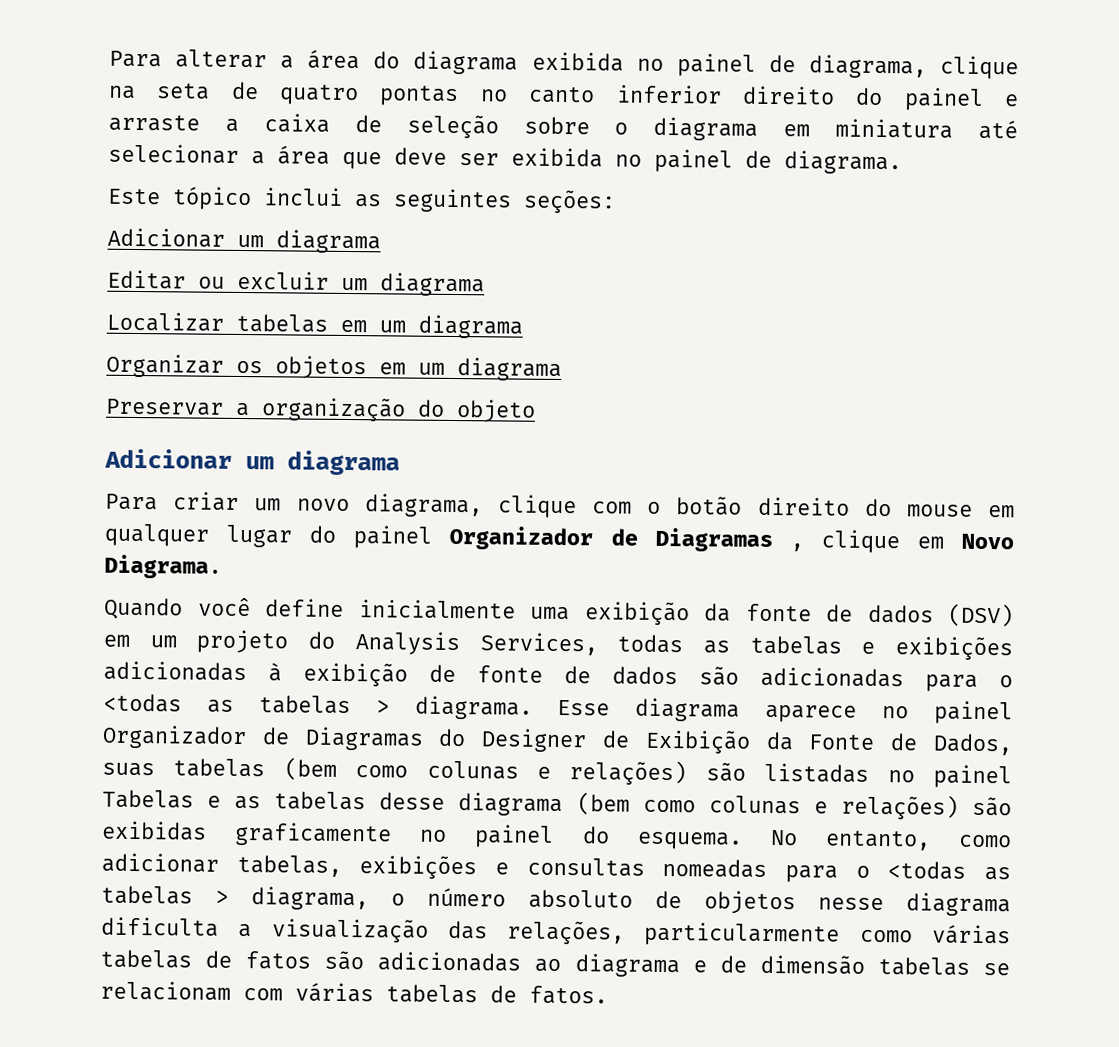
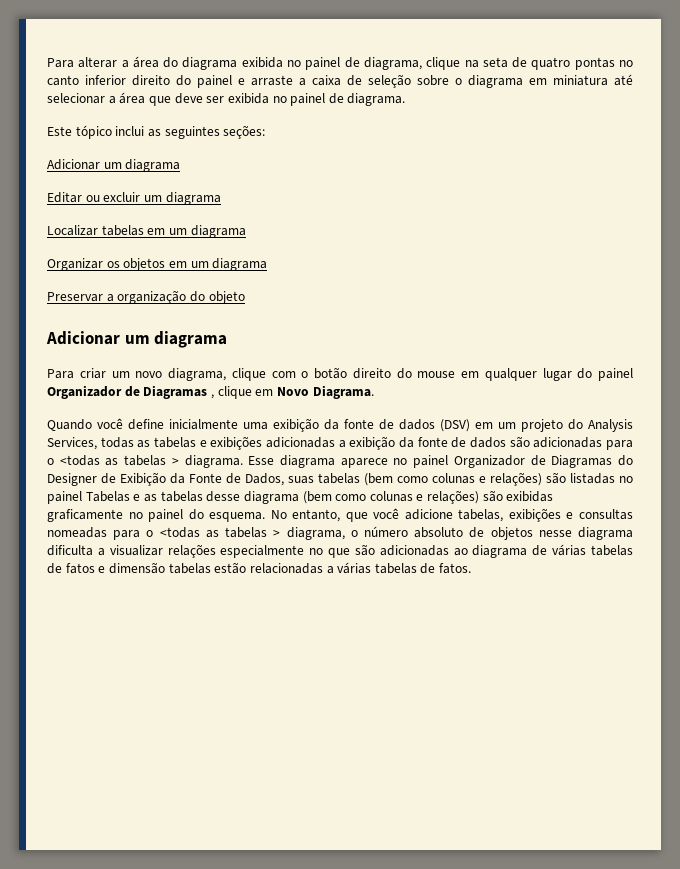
[268,662,456,687] à exibição de -> [338,436,415,450] a exibição da
[958,834,1012,848] [101,852,219,873] como adicionar -> [345,508,453,522] que você adicione
[271,918,1012,947] [100,949,1011,978] [100,980,283,1001] visualização das relações, particularmente como várias tabelas de fatos são adicionadas ao diagrama e de dimensão tabelas se relacionam com -> [109,544,634,558] [47,562,334,574] visualizar relações especialmente no que são adicionadas ao diagrama de várias tabelas de fatos e dimensão tabelas estão relacionadas a

